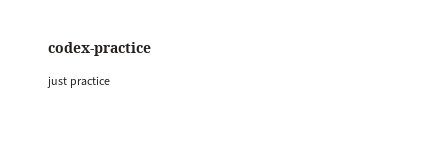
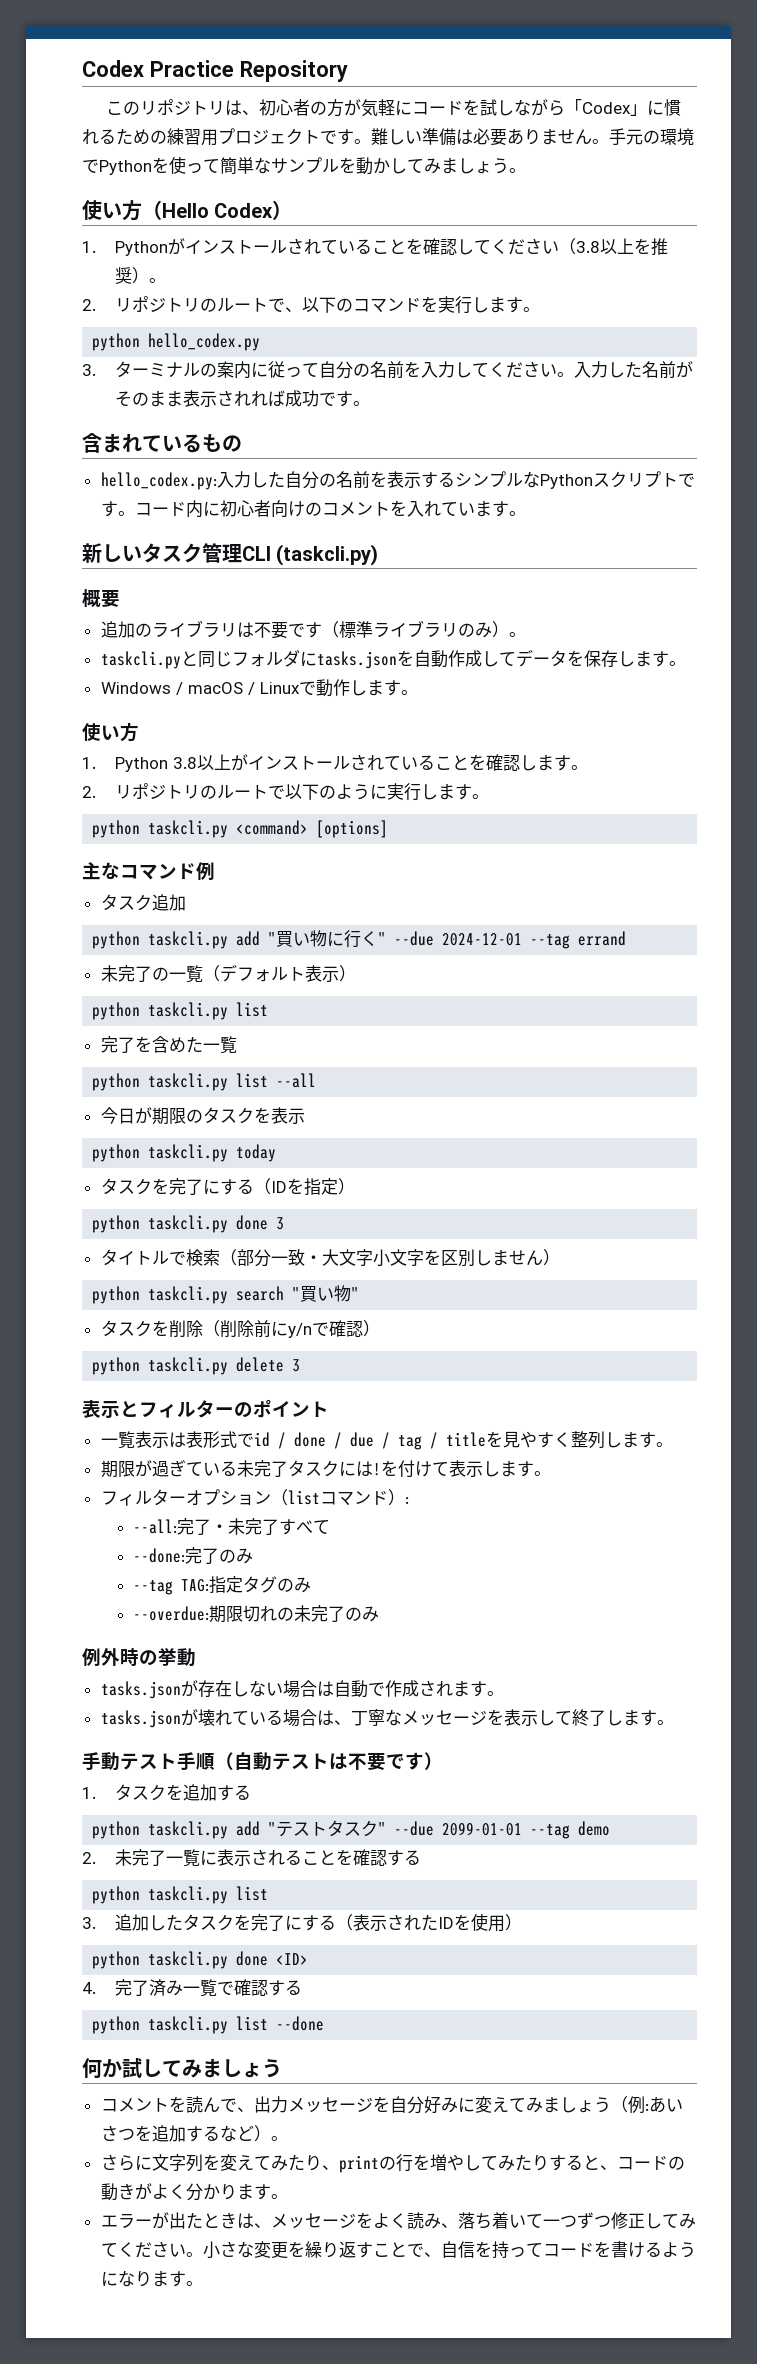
[48,42,151,56] [47,76,111,88] codex-practice // just practice -> [82,60,348,82] [105,99,681,117] [82,128,694,146] [82,156,526,175] [82,200,293,221] [82,238,668,256] [114,267,166,284] [82,296,540,314] [92,333,261,351] [82,361,693,379] [114,390,370,407] [82,433,242,453] [100,471,695,490] [100,500,526,518] [82,543,379,566] [82,589,120,608] [100,620,526,639] [100,649,686,669] [100,679,418,697] [82,722,139,742] [82,754,588,772] [82,783,489,801] [92,820,389,838] [82,862,215,880] [100,894,186,911] [92,930,627,949] [100,964,356,983] [92,1002,269,1020] [100,1036,237,1054] [92,1073,317,1091] [100,1107,305,1125] [92,1144,277,1162] [100,1178,355,1196] [92,1215,285,1233] [100,1249,560,1267] [92,1285,360,1304] [100,1320,380,1338] [92,1357,301,1375] [82,1399,329,1418] [100,1431,673,1450] [100,1460,551,1478] [100,1489,409,1506] [133,1518,331,1535] [133,1547,254,1564] [133,1576,312,1595] [133,1605,380,1623] [82,1648,196,1667] [100,1680,504,1699] [100,1709,674,1728] [82,1752,443,1771] [82,1784,251,1801] [92,1820,611,1839] [82,1849,421,1867] [92,1886,269,1904] [82,1913,522,1932] [92,1951,309,1969] [82,1979,302,1997] [92,2016,325,2034] [82,2058,282,2079] [100,2096,683,2114] [100,2125,288,2142] [100,2154,685,2173] [100,2183,288,2201] [100,2212,696,2229] [100,2241,696,2259] [100,2270,203,2287] Codex Practice Repository // このリポジトリは、初心者の方が気軽にコードを試しながら「Codex」に慣れるための練習用プロジェクトです。難しい準備は必要ありません。手元の環境でPythonを使って簡単なサンプルを動かしてみましょう。 // 使い方（Hello Codex） // 1. Pythonがインストールされていることを確認してください（3.8以上を推奨）。 // 2.リポジトリのルートで、以下のコマンドを実行します。 // python hello_codex.py // 3.ターミナルの案内に従って自分の名前を入力してください。入力した名前がそのまま表示されれば成功です。 // 含まれているもの // hello_codex.py:入力した自分の名前を表示するシンプルなPythonスクリプトです。コード内に初心者向けのコメントを入れています。 // 新しいタスク管理CLI (taskcli.py) // 概要 // 追加のライブラリは不要です（標準ライブラリのみ）。 // taskcli.pyと同じフォルダにtasks.jsonを自動作成してデータを保存します。 // Windows / macOS / Linuxで動作します。 // 使い方 // 1. Python 3.8以上がインストールされていることを確認します。 // 2.リポジトリのルートで以下のように実行します。 // python taskcli.py <command> [options] // 主なコマンド例 // タスク追加 // python taskcli.py add "買い物に行く" --due 2024-12-01 --tag errand // 未完了の一覧（デフォルト表示） // python taskcli.py list // 完了を含めた一覧 // python taskcli.py list --all // 今日が期限のタスクを表示 // python taskcli.py today // タスクを完了にする（IDを指定） // python taskcli.py done 3 // タイトルで検索（部分一致・大文字小文字を区別しません） // python taskcli.py search "買い物" // タスクを削除（削除前にy/nで確認） // python taskcli.py delete 3 // 表示とフィルターのポイント // 一覧表示は表形式でid / done / due / tag / titleを見やすく整列します。 // 期限が過ぎている未完了タスクには!を付けて表示します。 // フィルターオプション（listコマンド）: // --all:完了・未完了すべて // --done:完了のみ // --tag TAG:指定タグのみ // --overdue:期限切れの未完了のみ // 例外時の挙動 // tasks.jsonが存在しない場合は自動で作成されます。 // tasks.jsonが壊れている場合は、丁寧なメッセージを表示して終了します。 // 手動テスト手順（自動テストは不要です） // 1.タスクを追加する // python taskcli.py add "テストタスク" --due 2099-01-01 --tag demo // 2.未完了一覧に表示されることを確認する // python taskcli.py list // 3.追加したタスクを完了にする（表示されたIDを使用） // python taskcli.py done <ID> // 4.完了済み一覧で確認する // python taskcli.py list --done // 何か試してみましょう // コメントを読んで、出力メッセージを自分好みに変えてみましょう（例:あいさつを追加するなど）。 // さらに文字列を変えてみたり、printの行を増やしてみたりすると、コードの動きがよく分かります。 // エラーが出たときは、メッセージをよく読み、落ち着いて一つずつ修正してみてください。小さな変更を繰り返すことで、自信を持ってコードを書けるようになります。

